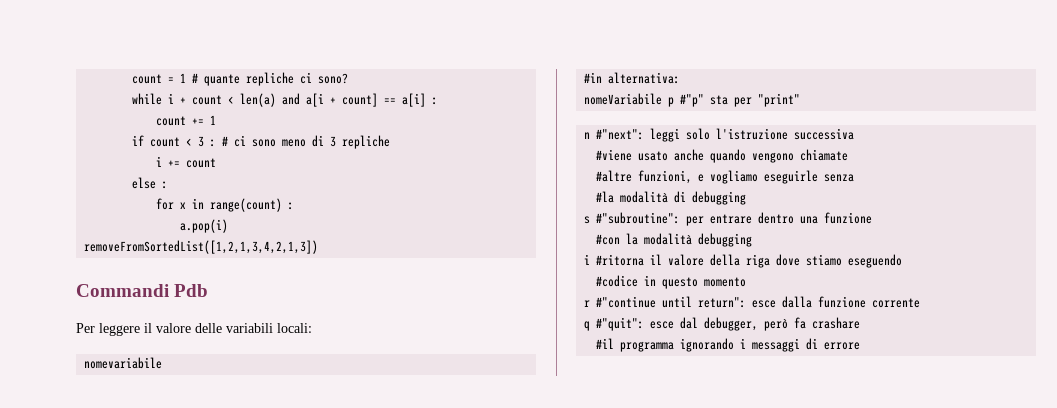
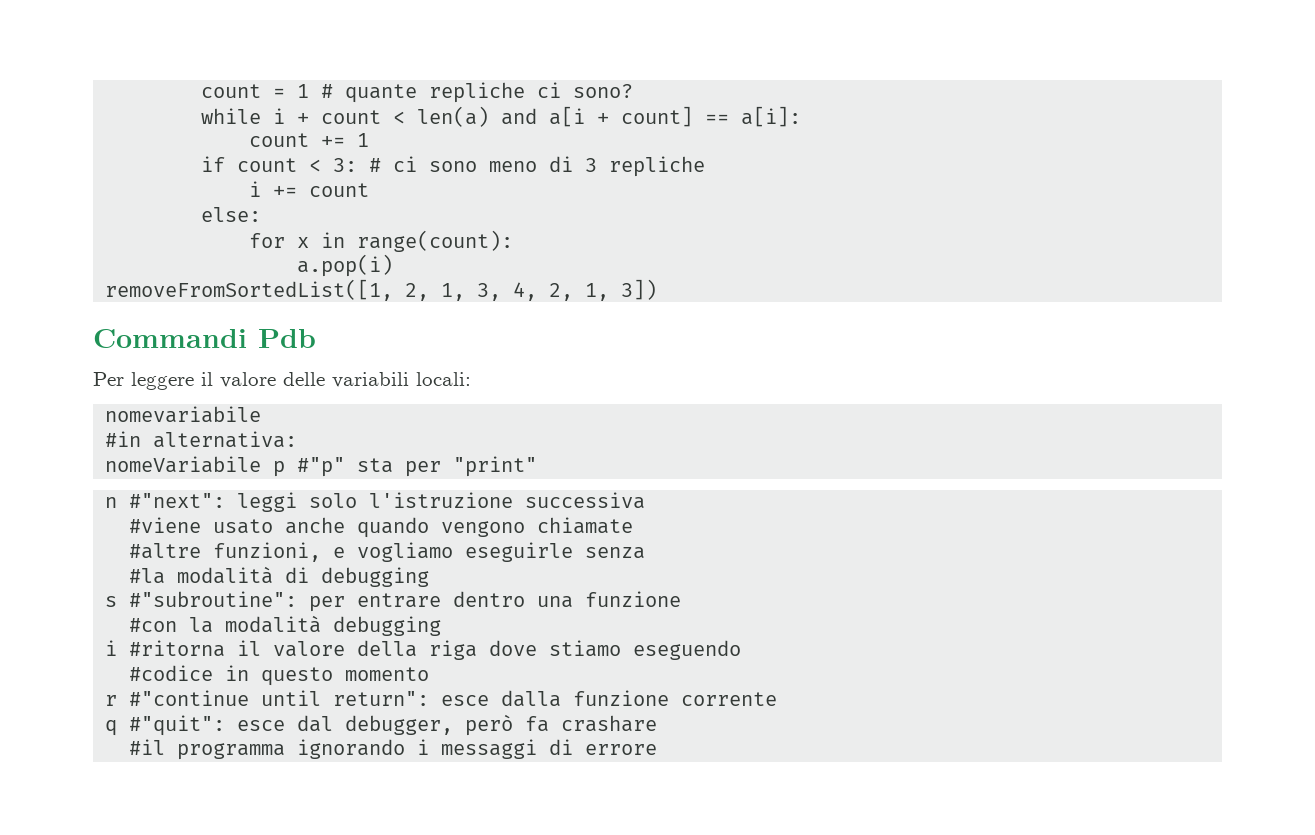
[402,93,439,107] a[i] : -> [741,106,802,127] a[i]:
[198,136,217,147] 3 : -> [333,158,358,172] 3:
[132,177,169,189] else : -> [201,207,262,222] else:
[210,198,295,212] range(count) : -> [357,230,514,252] range(count):
[84,240,319,254] removeFromSortedList([1,2,1,3,4,2,1,3]) -> [105,279,658,301] removeFromSortedList([1, 2, 1, 3, 4, 2, 1, 3])

